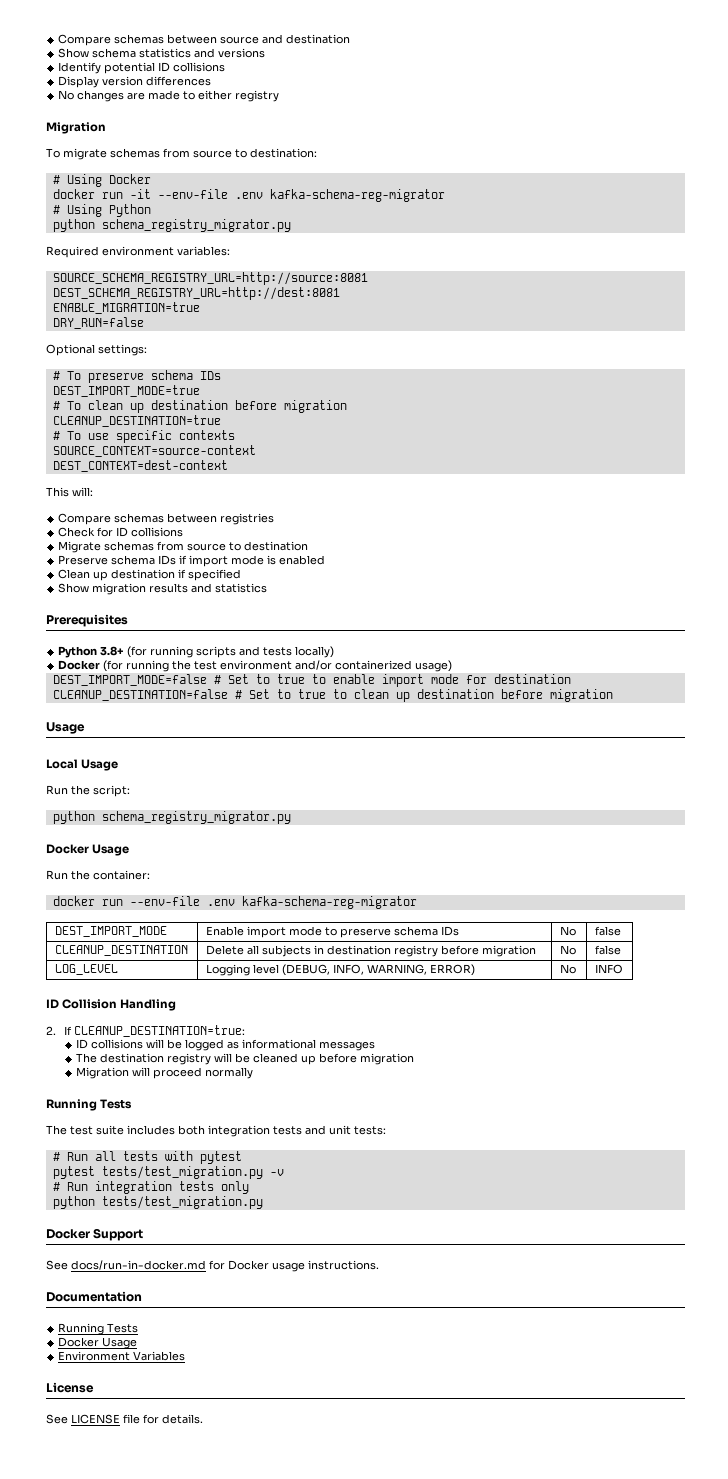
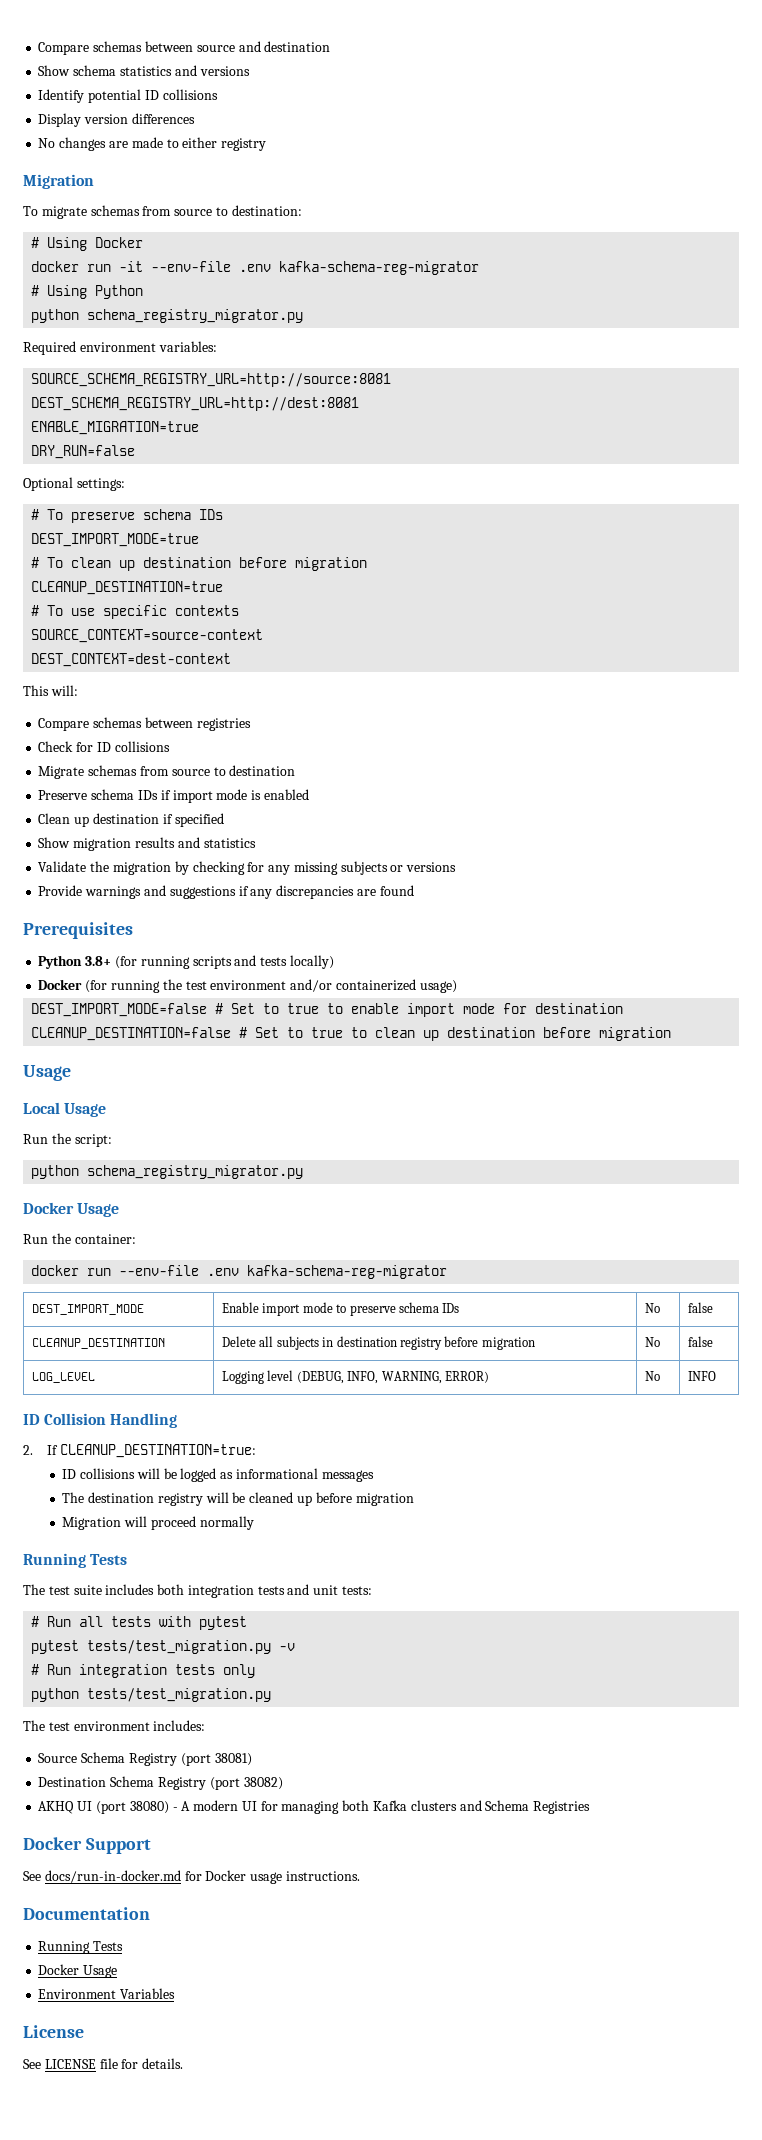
(268, 588) none -> [38,861,457,875] [38,885,414,899] // Validate the migration by checking for any missing subjects or versions // Provide warnings and suggestions if any discrepancies are found
(263, 1202) none -> [23,1720,206,1731] [38,1752,252,1766] [38,1776,283,1790] [38,1800,591,1814] // The test environment includes: // Source Schema Registry (port 38081) // Destination Schema Registry (port 38082) // AKHQ UI (port 38080) - A modern UI for managing both Kafka clusters and Schema Registries

